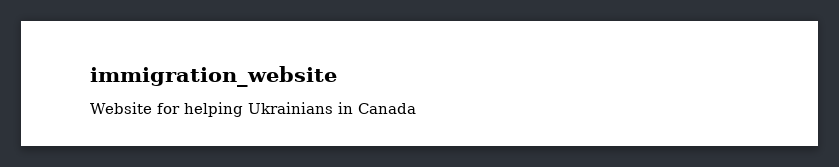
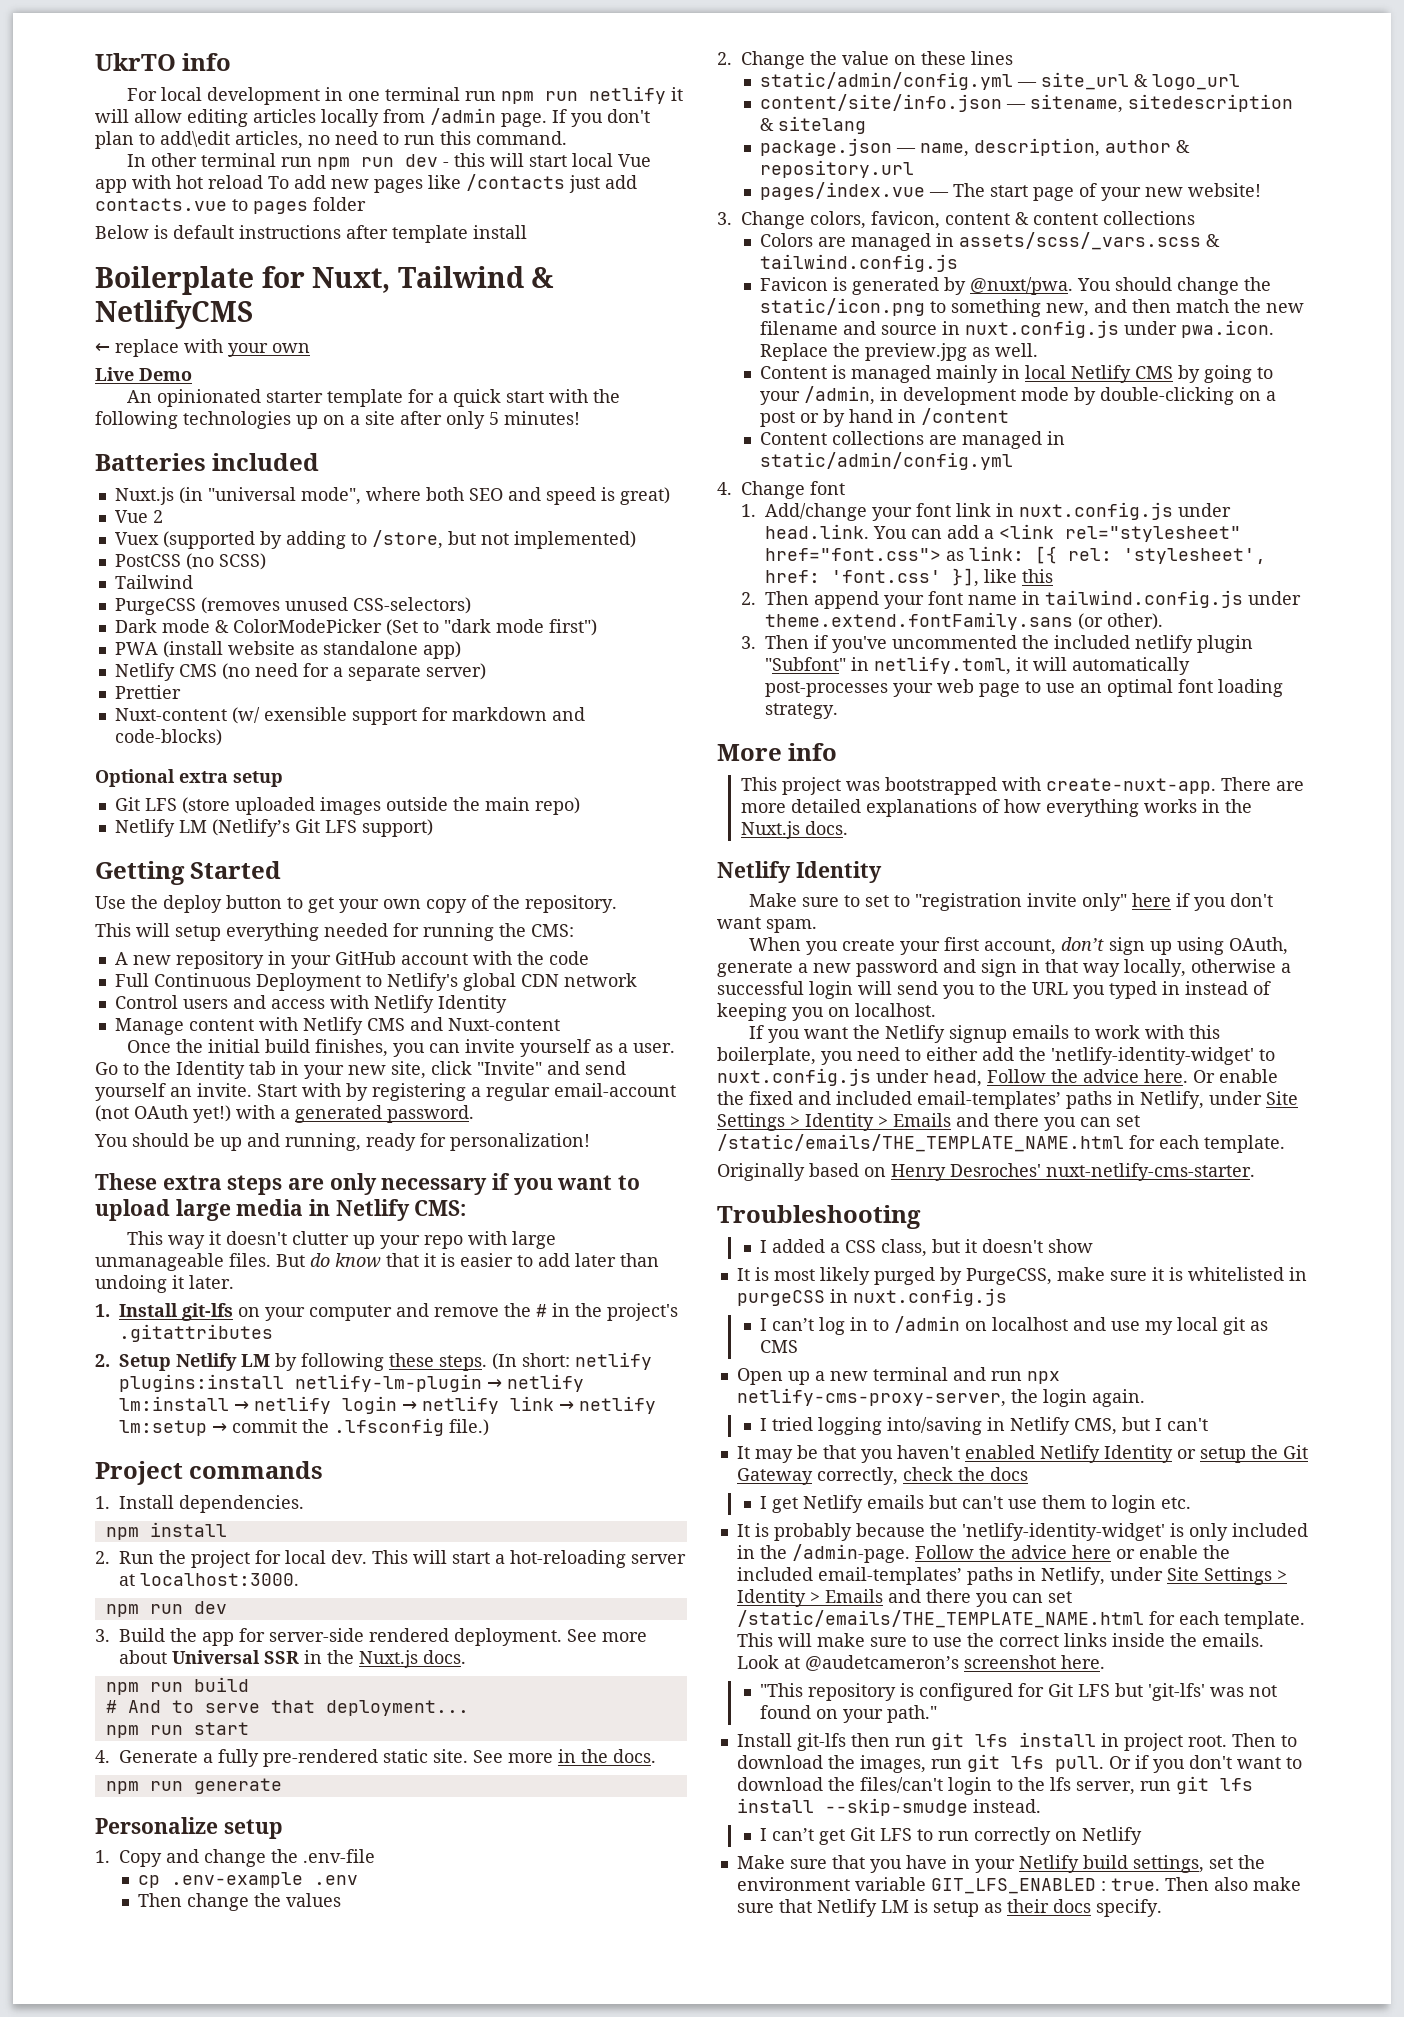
[90,66,337,87] [90,102,416,117] immigration_website // Website for helping Ukrainians in Canada -> [95,53,232,71] [126,86,683,105] [95,108,650,127] [95,131,567,149] [126,153,651,170] [95,174,637,193] [95,197,366,214] [95,225,527,243] [95,266,555,295] [95,300,253,329] [95,339,310,357] [95,367,192,381] [126,389,620,407] [95,411,580,429] [95,453,320,471] [114,487,670,505] [114,510,163,523] [114,530,636,549] [114,553,266,570] [114,575,193,589] [114,597,471,615] [114,619,597,636] [114,641,461,659] [114,663,486,681] [114,685,181,699] [114,707,585,725] [114,729,222,746] [95,769,283,787] [114,797,580,815] [114,819,433,837] [95,861,282,885] [95,895,617,913] [95,923,574,941] [114,951,589,969] [114,973,637,991] [114,995,507,1013] [114,1017,560,1035] [126,1039,675,1057] [95,1061,626,1079] [95,1083,676,1101] [95,1105,474,1123] [94,1133,590,1151] [95,1173,641,1195] [95,1199,467,1221] [126,1231,556,1249] [95,1253,659,1271] [95,1275,234,1293] [95,1303,678,1321] [119,1324,273,1342] [95,1352,652,1371] [119,1374,584,1392] [119,1396,656,1414] [119,1418,489,1436] [95,1461,324,1485] [95,1495,304,1513] [105,1522,227,1540] [95,1550,686,1568] [119,1573,299,1586] [105,1601,227,1617] [95,1628,647,1646] [119,1650,466,1668] [105,1677,249,1695] [105,1700,469,1716] [105,1722,249,1738] [95,1749,656,1767] [105,1778,282,1794] [95,1817,283,1839] [95,1849,375,1867] [138,1872,359,1888] [138,1893,342,1911] [717,51,1013,69] [760,72,1241,90] [760,94,1294,113] [760,116,867,134] [760,138,1191,157] [760,160,915,178] [760,182,1262,201] [717,211,1195,229] [760,232,1221,251] [760,254,959,272] [760,277,1272,295] [760,298,1305,317] [760,320,1275,338] [760,343,1039,361] [760,365,1274,383] [760,386,1277,405] [760,408,1010,427] [760,431,1066,449] [760,452,1014,470] [717,481,845,499] [740,502,1231,521] [764,524,1241,542] [764,546,1266,564] [764,568,1053,587] [740,590,1301,609] [764,612,1163,630] [740,635,1253,653] [764,656,1190,675] [764,679,1283,697] [764,703,838,719] [717,743,838,761] [740,777,1304,795] [740,799,1252,817] [740,821,848,839] [717,861,882,883] [748,893,1273,911] [717,917,817,933] [748,937,1288,955] [717,959,1291,977] [717,981,1271,999] [717,1003,936,1021] [748,1025,1220,1043] [717,1047,1275,1065] [717,1068,1278,1087] [717,1091,1298,1109] [717,1113,1140,1131] [717,1134,1285,1153] [717,1163,1255,1181] [717,1205,921,1229] [760,1239,1094,1257] [736,1267,1307,1285] [736,1288,1007,1306] [760,1316,1269,1335] [760,1340,799,1353] [736,1367,1060,1385] [736,1388,1145,1407] [760,1417,1209,1435] [736,1445,1308,1463] [736,1467,1028,1485] [760,1495,1192,1513] [736,1523,1308,1541] [736,1544,1230,1563] [736,1567,1287,1585] [736,1589,1072,1607] [736,1610,1305,1629] [736,1633,1264,1647] [736,1655,1105,1671] [760,1683,1278,1701] [760,1705,938,1723] [736,1732,1297,1751] [736,1754,1302,1773] [736,1776,1253,1795] [736,1798,1041,1816] [760,1827,1143,1845] [736,1855,1265,1873] [736,1877,1301,1894] [736,1899,1162,1917] UkrTO info // For local development in one terminal run npm run netlify it will allow editing articles locally from /admin page. If you don't plan to add\edit articles, no need to run this command. // In other terminal run npm run dev - this will start local Vue app with hot reload To add new pages like /contacts just add contacts.vue to pages folder // Below is default instructions after template install // Boilerplate for Nuxt, Tailwind & NetlifyCMS // ← replace with your own // Live Demo // An opinionated starter template for a quick start with the following technologies up on a site after only 5 minutes! // Batteries included // Nuxt.js (in "universal mode", where both SEO and speed is great) // Vue 2 // Vuex (supported by adding to /store, but not implemented) // PostCSS (no SCSS) // Tailwind // PurgeCSS (removes unused CSS-selectors) // Dark mode & ColorModePicker (Set to "dark mode first") // PWA (install website as standalone app) // Netlify CMS (no need for a separate server) // Prettier // Nuxt-content (w/ exensible support for markdown and code-blocks) // Optional extra setup // Git LFS (store uploaded images outside the main repo) // Netlify LM (Netlify’s Git LFS support) // Getting Started // Use the deploy button to get your own copy of the repository. // This will setup everything needed for running the CMS: // A new repository in your GitHub account with the code // Full Continuous Deployment to Netlify's global CDN network // Control users and access with Netlify Identity // Manage content with Netlify CMS and Nuxt-content // Once the initial build finishes, you can invite yourself as a user. Go to the Identity tab in your new site, click "Invite" and send yourself an invite. Start with by registering a regular email-account (not OAuth yet!) with a generated password. // You should be up and running, ready for personalization! // These extra steps are only necessary if you want to upload large media in Netlify CMS: // This way it doesn't clutter up your repo with large unmanageable files. But do know that it is easier to add later than undoing it later. // 1. Install git-lfs on your computer and remove the # in the project's .gitattributes // 2. Setup Netlify LM by following these steps. (In short: netlify plugins:install netlify-lm-plugin → netlify lm:install → netlify login → netlify link → netlify lm:setup → commit the .lfsconfig file.) // Project commands // 1. Install dependencies. // npm install // 2. Run the project for local dev. This will start a hot-reloading server at localhost:3000. // npm run dev // 3. Build the app for server-side rendered deployment. See more about Universal SSR in the Nuxt.js docs. // npm run build // # And to serve that deployment... // npm run start // 4. Generate a fully pre-rendered static site. See more in the docs. // npm run generate // Personalize setup // 1. Copy and change the .env-file // cp .env-example .env // Then change the values // 2. Change the value on these lines // static/admin/config.yml — site_url & logo_url // content/site/info.json — sitename, sitedescription & sitelang // package.json — name, description, author & repository.url // pages/index.vue — The start page of your new website! // 3. Change colors, favicon, content & content collections // Colors are managed in assets/scss/_vars.scss & tailwind.config.js // Favicon is generated by @nuxt/pwa. You should change the static/icon.png to something new, and then match the new filename and source in nuxt.config.js under pwa.icon. Replace the preview.jpg as well. // Content is managed mainly in local Netlify CMS by going to your /admin, in development mode by double-clicking on a post or by hand in /content // Content collections are managed in static/admin/config.yml // 4. Change font // 1. Add/change your font link in nuxt.config.js under head.link. You can add a <link rel="stylesheet" href="font.css"> as link: [{ rel: 'stylesheet', href: 'font.css' }], like this // 2. Then append your font name in tailwind.config.js under theme.extend.fontFamily.sans (or other). // 3. Then if you've uncommented the included netlify plugin "Subfont" in netlify.toml, it will automatically post-processes your web page to use an optimal font loading strategy. // More info // This project was bootstrapped with create-nuxt-app. There are more detailed explanations of how everything works in the Nuxt.js docs. // Netlify Identity // Make sure to set to "registration invite only" here if you don't want spam. // When you create your first account, don’t sign up using OAuth, generate a new password and sign in that way locally, otherwise a successful login will send you to the URL you typed in instead of keeping you on localhost. // If you want the Netlify signup emails to work with this boilerplate, you need to either add the 'netlify-identity-widget' to nuxt.config.js under head, Follow the advice here. Or enable the fixed and included email-templates’ paths in Netlify, under Site Settings > Identity > Emails and there you can set /static/emails/THE_TEMPLATE_NAME.html for each template. // Originally based on Henry Desroches' nuxt-netlify-cms-starter. // Troubleshooting // I added a CSS class, but it doesn't show // It is most likely purged by PurgeCSS, make sure it is whitelisted in purgeCSS in nuxt.config.js // I can’t log in to /admin on localhost and use my local git as CMS // Open up a new terminal and run npx netlify-cms-proxy-server, the login again. // I tried logging into/saving in Netlify CMS, but I can't // It may be that you haven't enabled Netlify Identity or setup the Git Gateway correctly, check the docs // I get Netlify emails but can't use them to login etc. // It is probably because the 'netlify-identity-widget' is only included in the /admin-page. Follow the advice here or enable the included email-templates’ paths in Netlify, under Site Settings > Identity > Emails and there you can set /static/emails/THE_TEMPLATE_NAME.html for each template. This will make sure to use the correct links inside the emails. Look at @audetcameron’s screenshot here. // "This repository is configured for Git LFS but 'git-lfs' was not found on your path." // Install git-lfs then run git lfs install in project root. Then to download the images, run git lfs pull. Or if you don't want to download the files/can't login to the lfs server, run git lfs install --skip-smudge instead. // I can’t get Git LFS to run correctly on Netlify // Make sure that you have in your Netlify build settings, set the environment variable GIT_LFS_ENABLED : true. Then also make sure that Netlify LM is setup as their docs specify.

